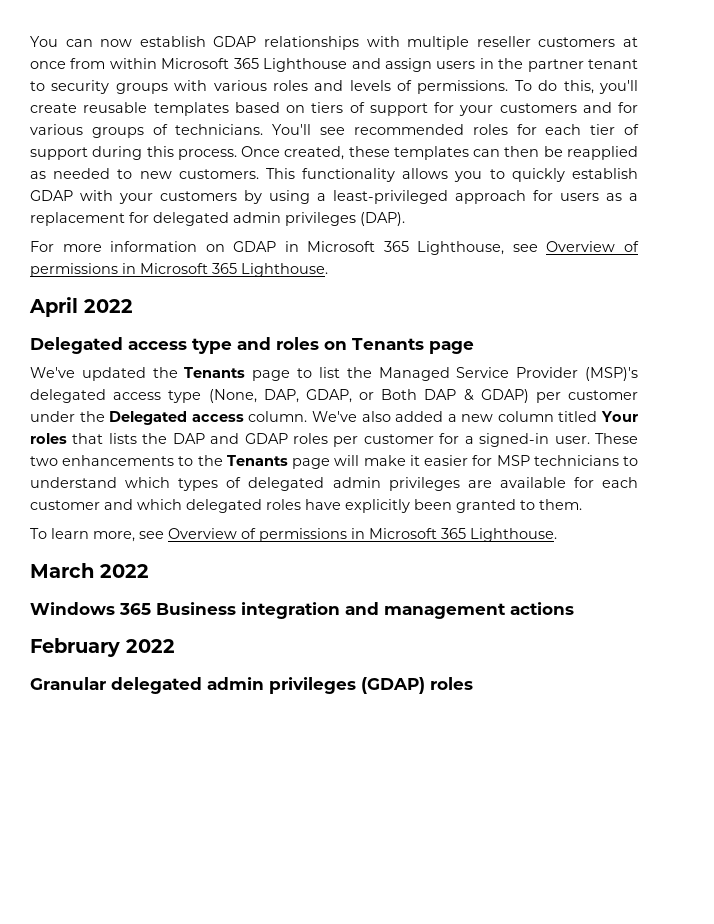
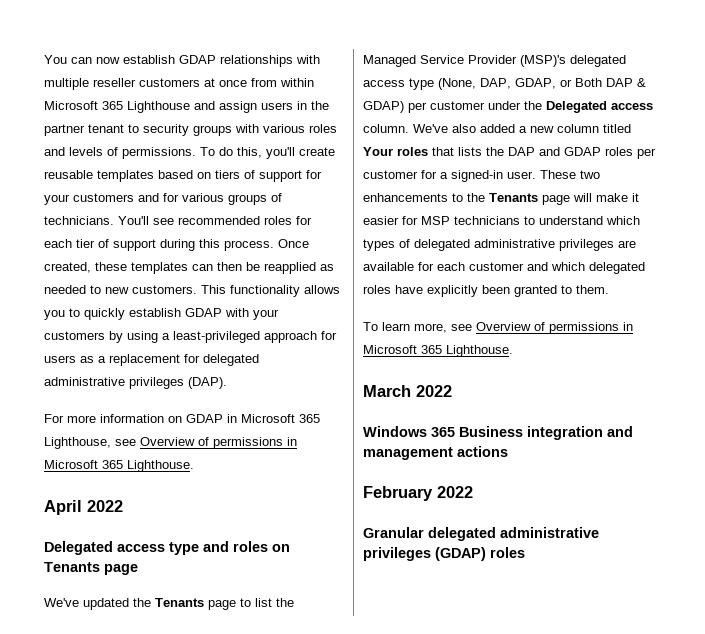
[233,212,281,223] admin -> [44,377,125,386] administrative
[332,477,381,488] admin -> [474,239,555,248] administrative
[207,677,264,690] admin -> [500,527,599,538] administrative

